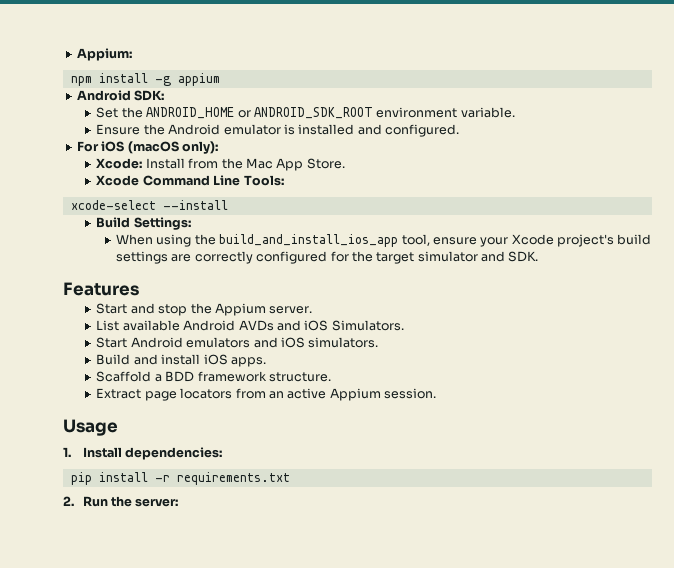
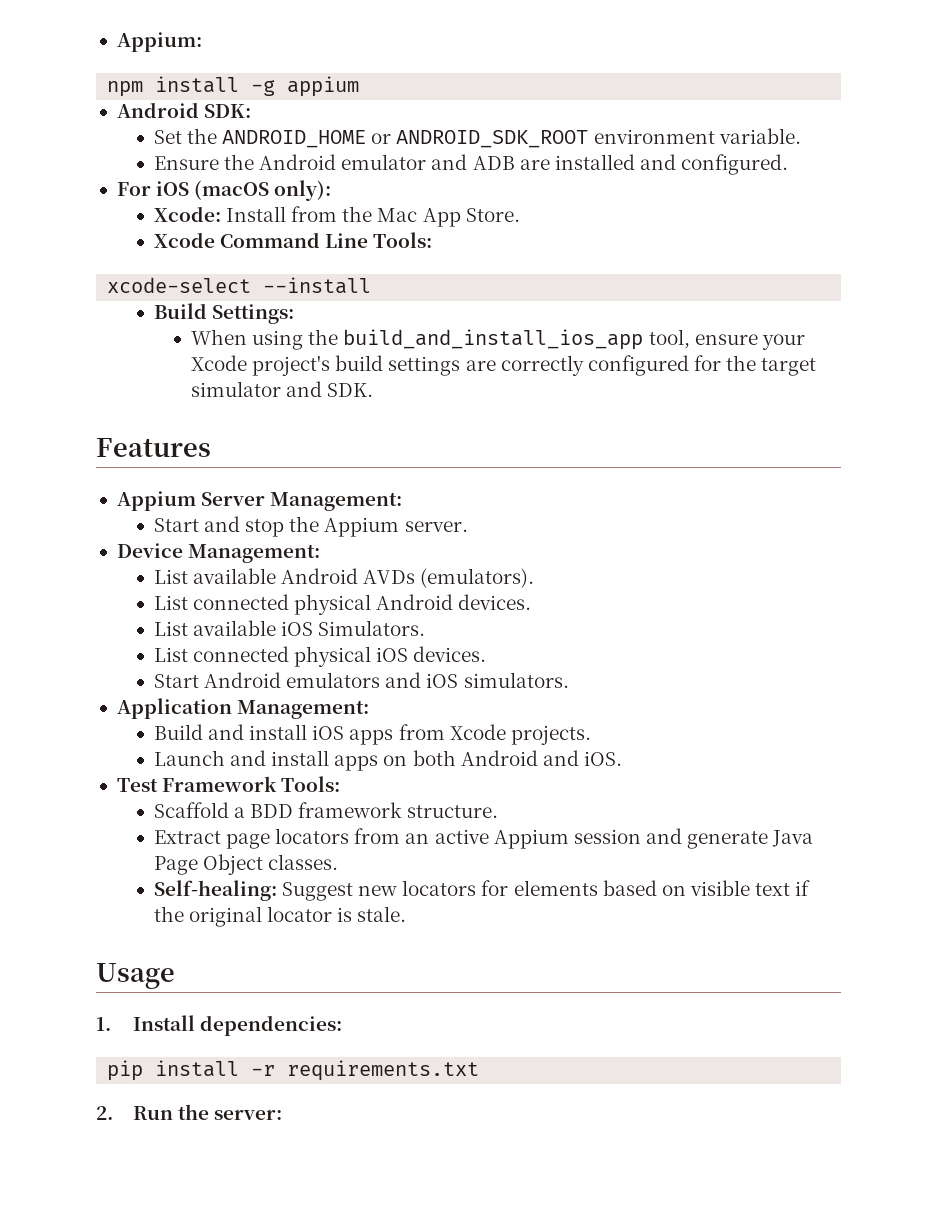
[283,124,295,135] is -> [431,154,550,170] and ADB are
(139, 289) none -> [116,491,403,511] // Appium Server Management:
(313, 310) none -> [116,543,321,563] // Device Management:
[276,320,404,331] and iOS Simulators. -> [420,568,535,588] [153,594,532,615] [153,620,426,636] [153,646,487,667] (emulators). // List connected physical Android devices. // List available iOS Simulators. // List connected physical iOS devices.
(379, 342) none -> [116,698,370,719] // Application Management:
[230,357,266,367] apps. -> [349,724,591,745] [153,750,622,771] [116,776,341,792] apps from Xcode projects. // Launch and install apps on both Android and iOS. // Test Framework Tools:
[384,388,437,399] session. -> [573,828,814,849] [153,854,339,875] [153,880,811,901] [153,906,407,927] session and generate Java Page Object classes. // Self-healing: Suggest new locators for elements based on visible text if the original locator is stale.

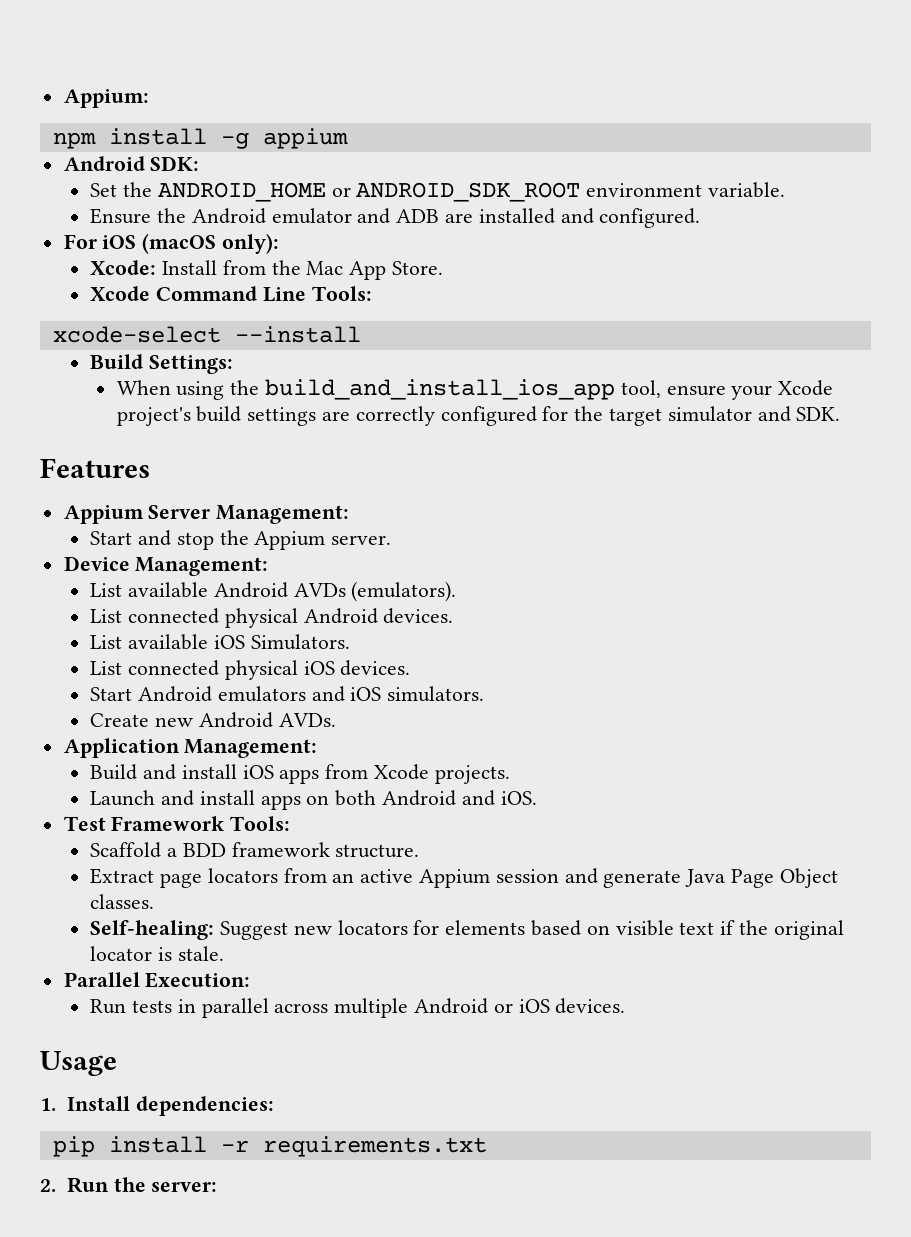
(569, 680) none -> [90,712,336,728] // Create new Android AVDs.
(407, 914) none -> [63,972,251,988] [90,998,626,1018] // Parallel Execution: // Run tests in parallel across multiple Android or iOS devices.

